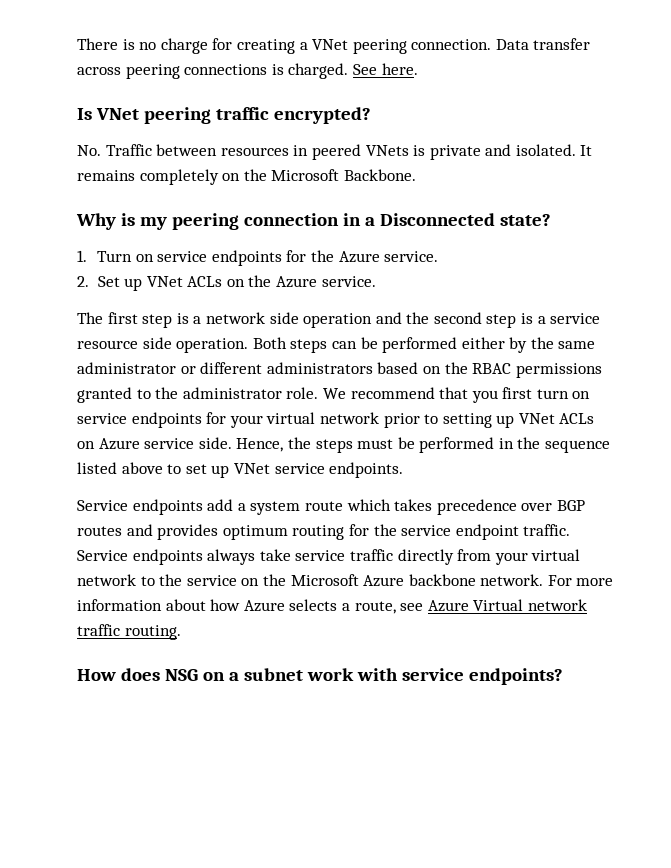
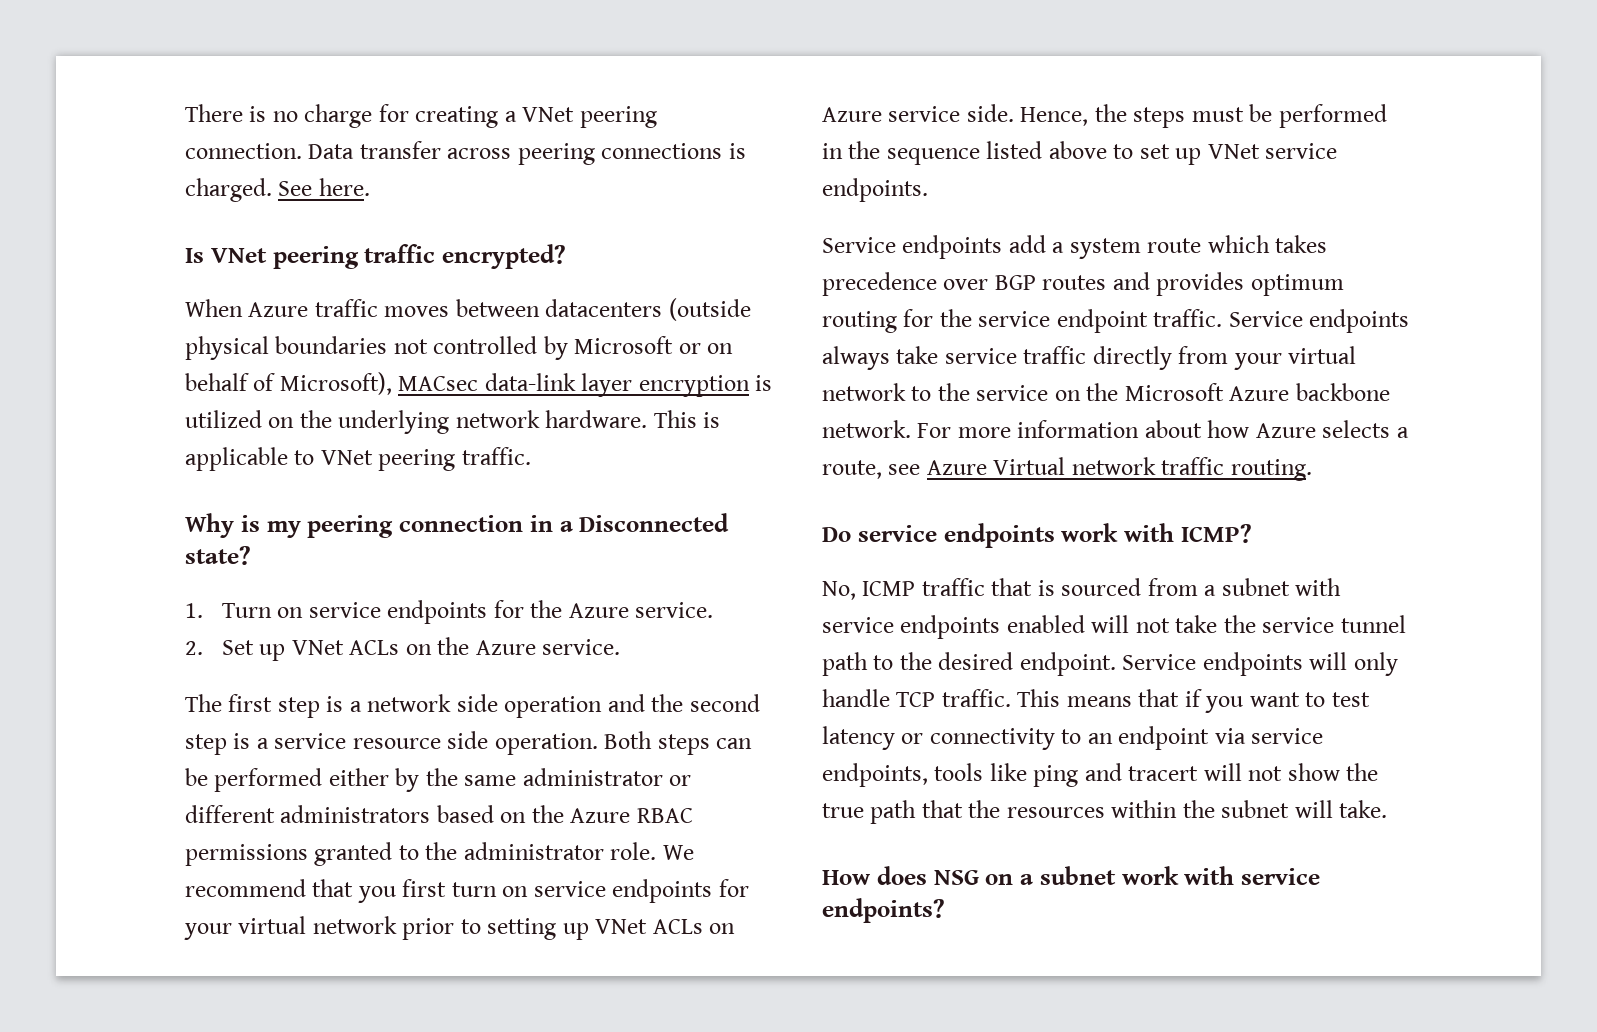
[77,144,593,160] [77,169,416,185] No. Traffic between resources in peered VNets is private and isolated. It remains completely on the Microsoft Backbone. -> [185,298,751,321] [185,336,734,360] [185,372,773,397] [185,410,721,434] [185,447,531,471] When Azure traffic moves between datacenters (outside physical boundaries not controlled by Microsoft or on behalf of Microsoft), MACsec data-link layer encryption is utilized on the underlying network hardware. This is applicable to VNet peering traffic.
(468, 368) none -> [570,808,631,823] Azure
(181, 632) none -> [822,523,1252,548] [822,578,1342,600] [822,615,1406,639] [822,652,1398,676] [822,689,1370,713] [822,726,1324,750] [822,763,1379,787] [822,800,1388,824] // Do service endpoints work with ICMP? // No, ICMP traffic that is sourced from a subnet with service endpoints enabled will not take the service tunnel path to the desired endpoint. Service endpoints will only handle TCP traffic. This means that if you want to test latency or connectivity to an endpoint via service endpoints, tools like ping and tracert will not show the true path that the resources within the subnet will take.

